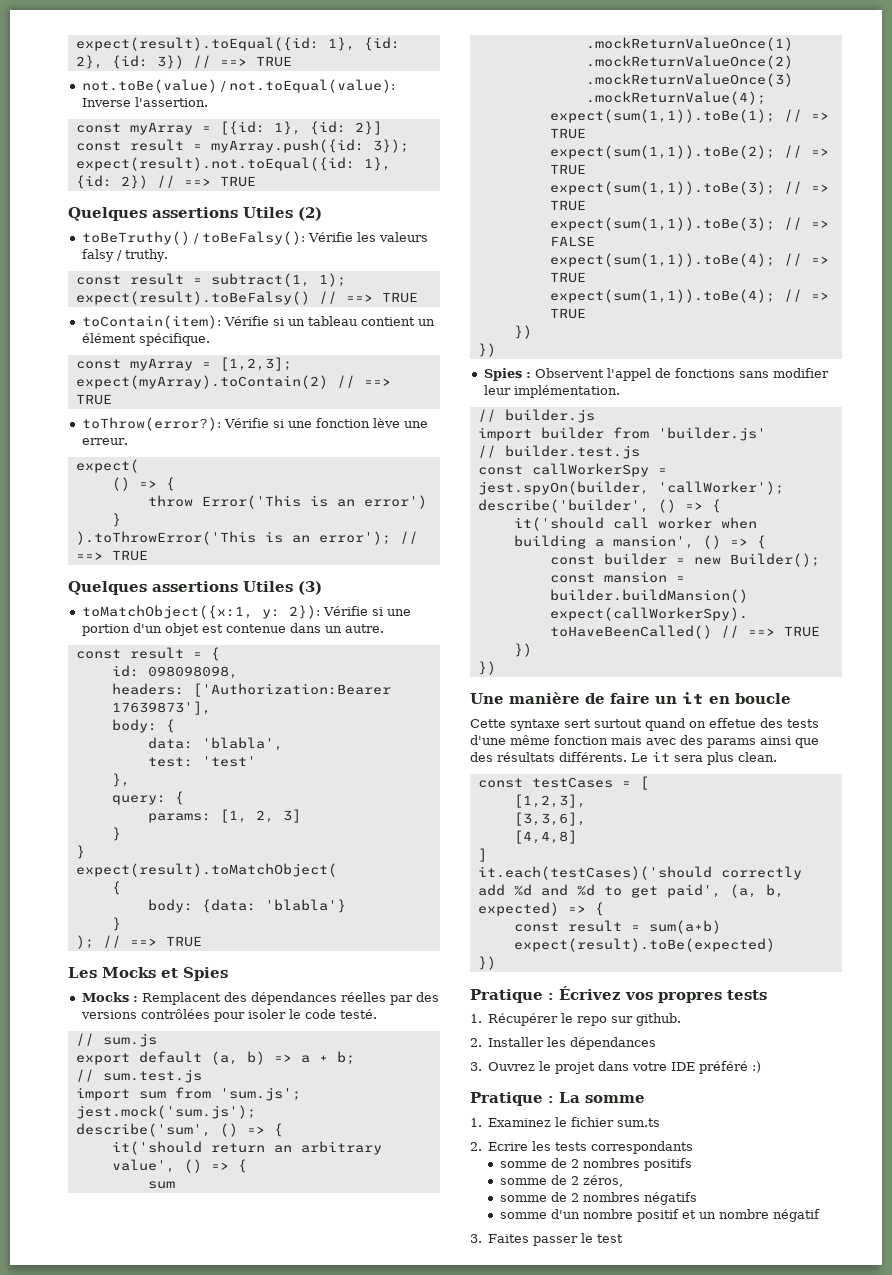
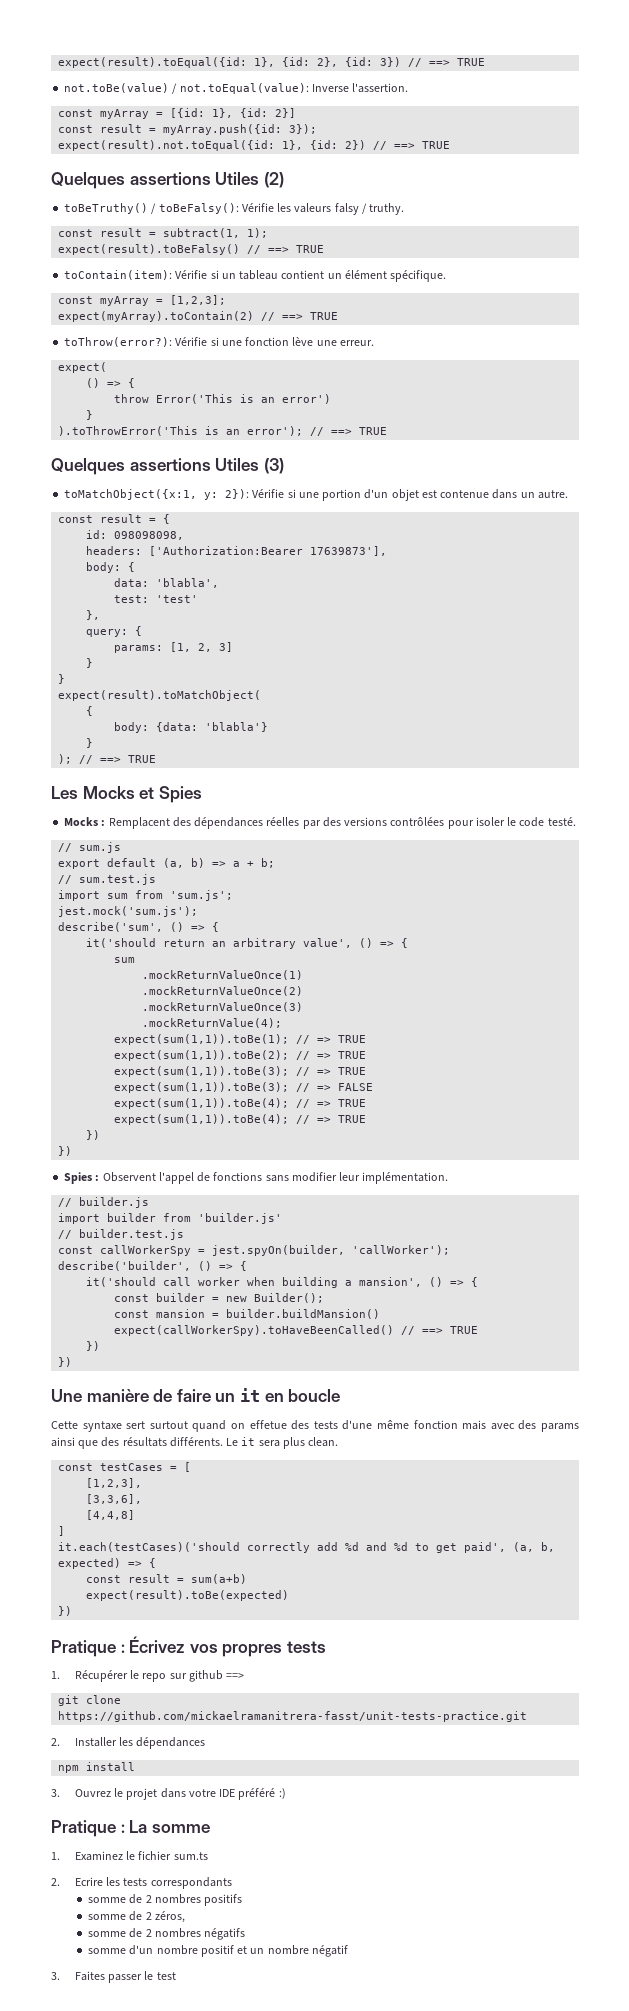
[636,1013,682,1026] github. -> [188,1670,245,1682] [58,1695,122,1706] [58,1711,528,1722] github ==> // git clone https://github.com/mickaelramanitrera-fasst/unit-tests-practice.git
(657, 1043) none -> [58,1762,136,1773] // npm install

